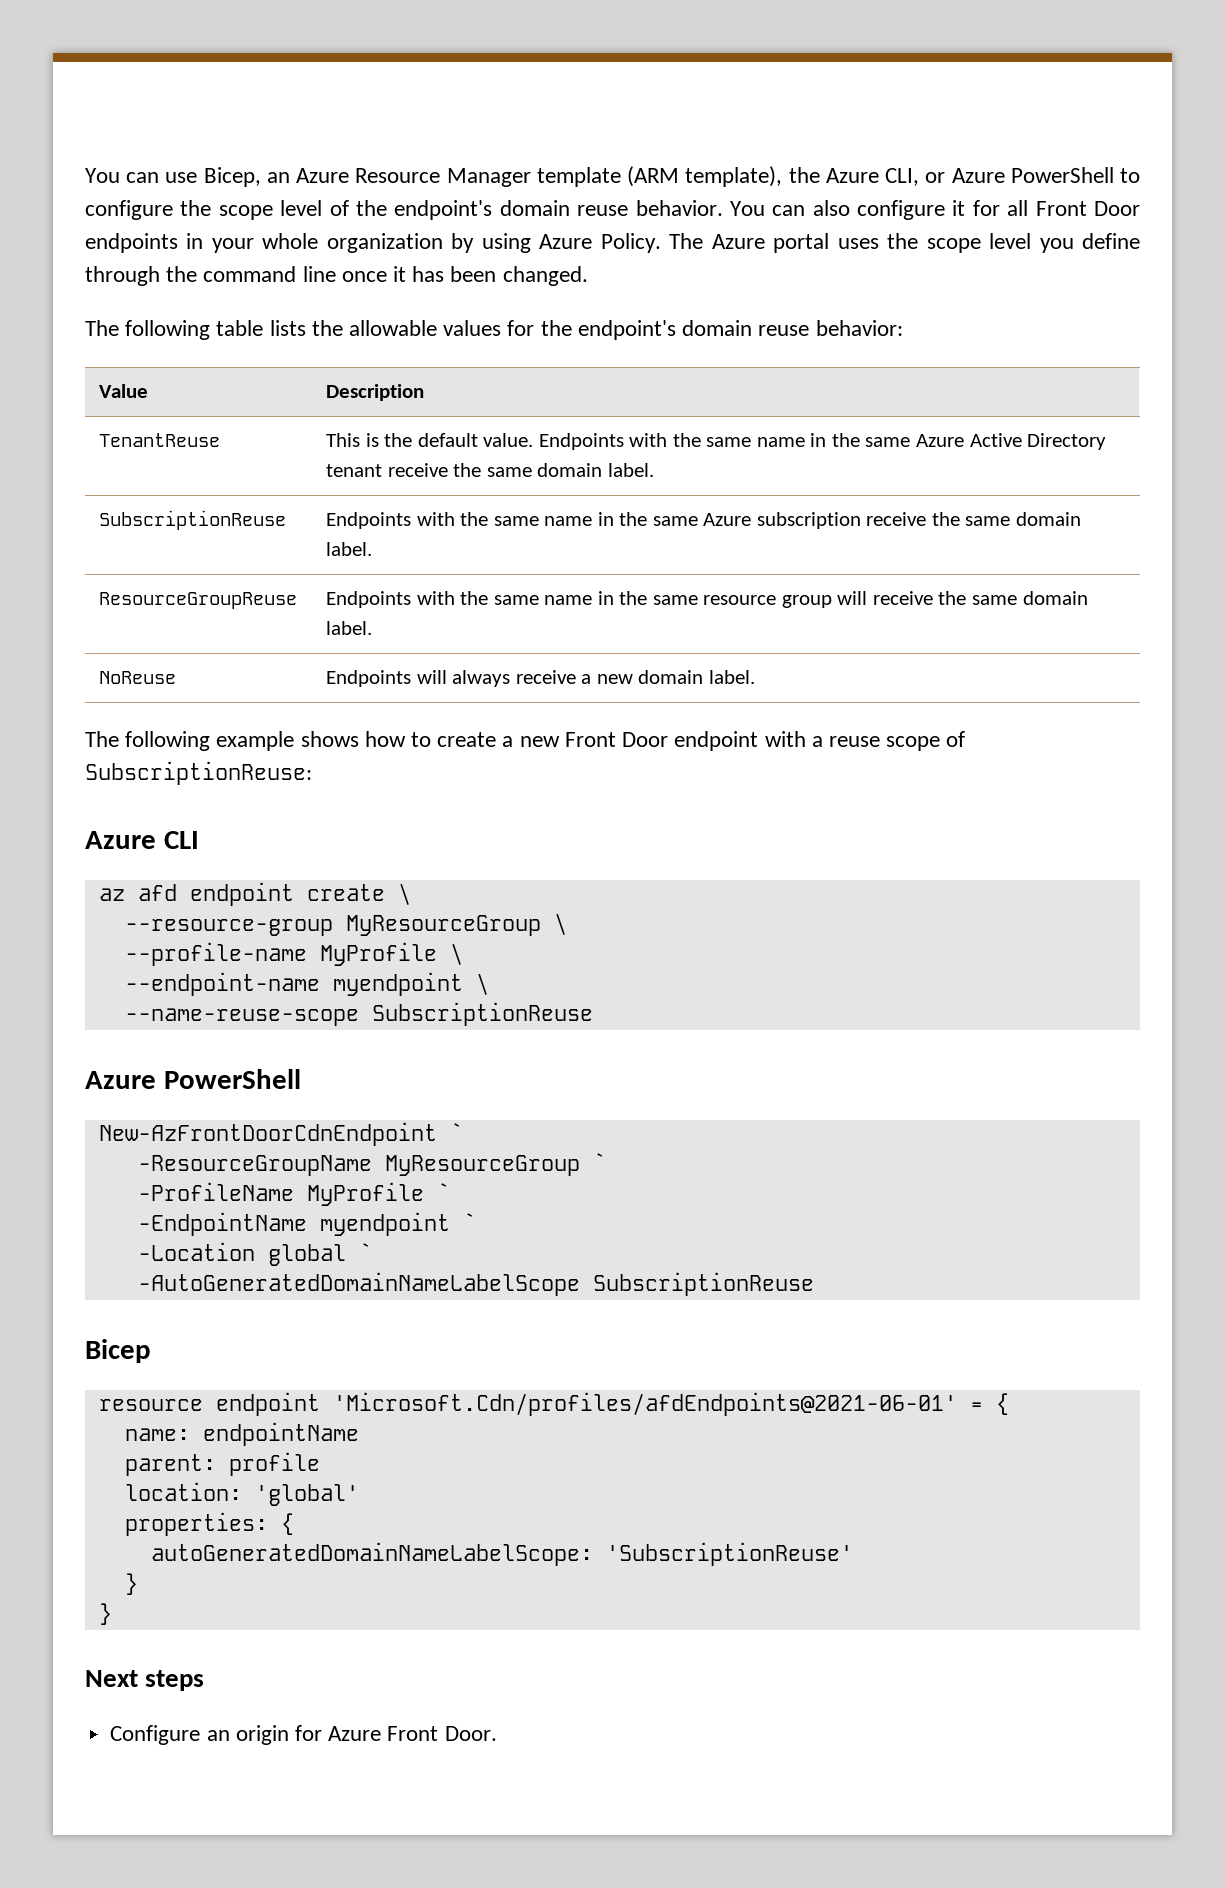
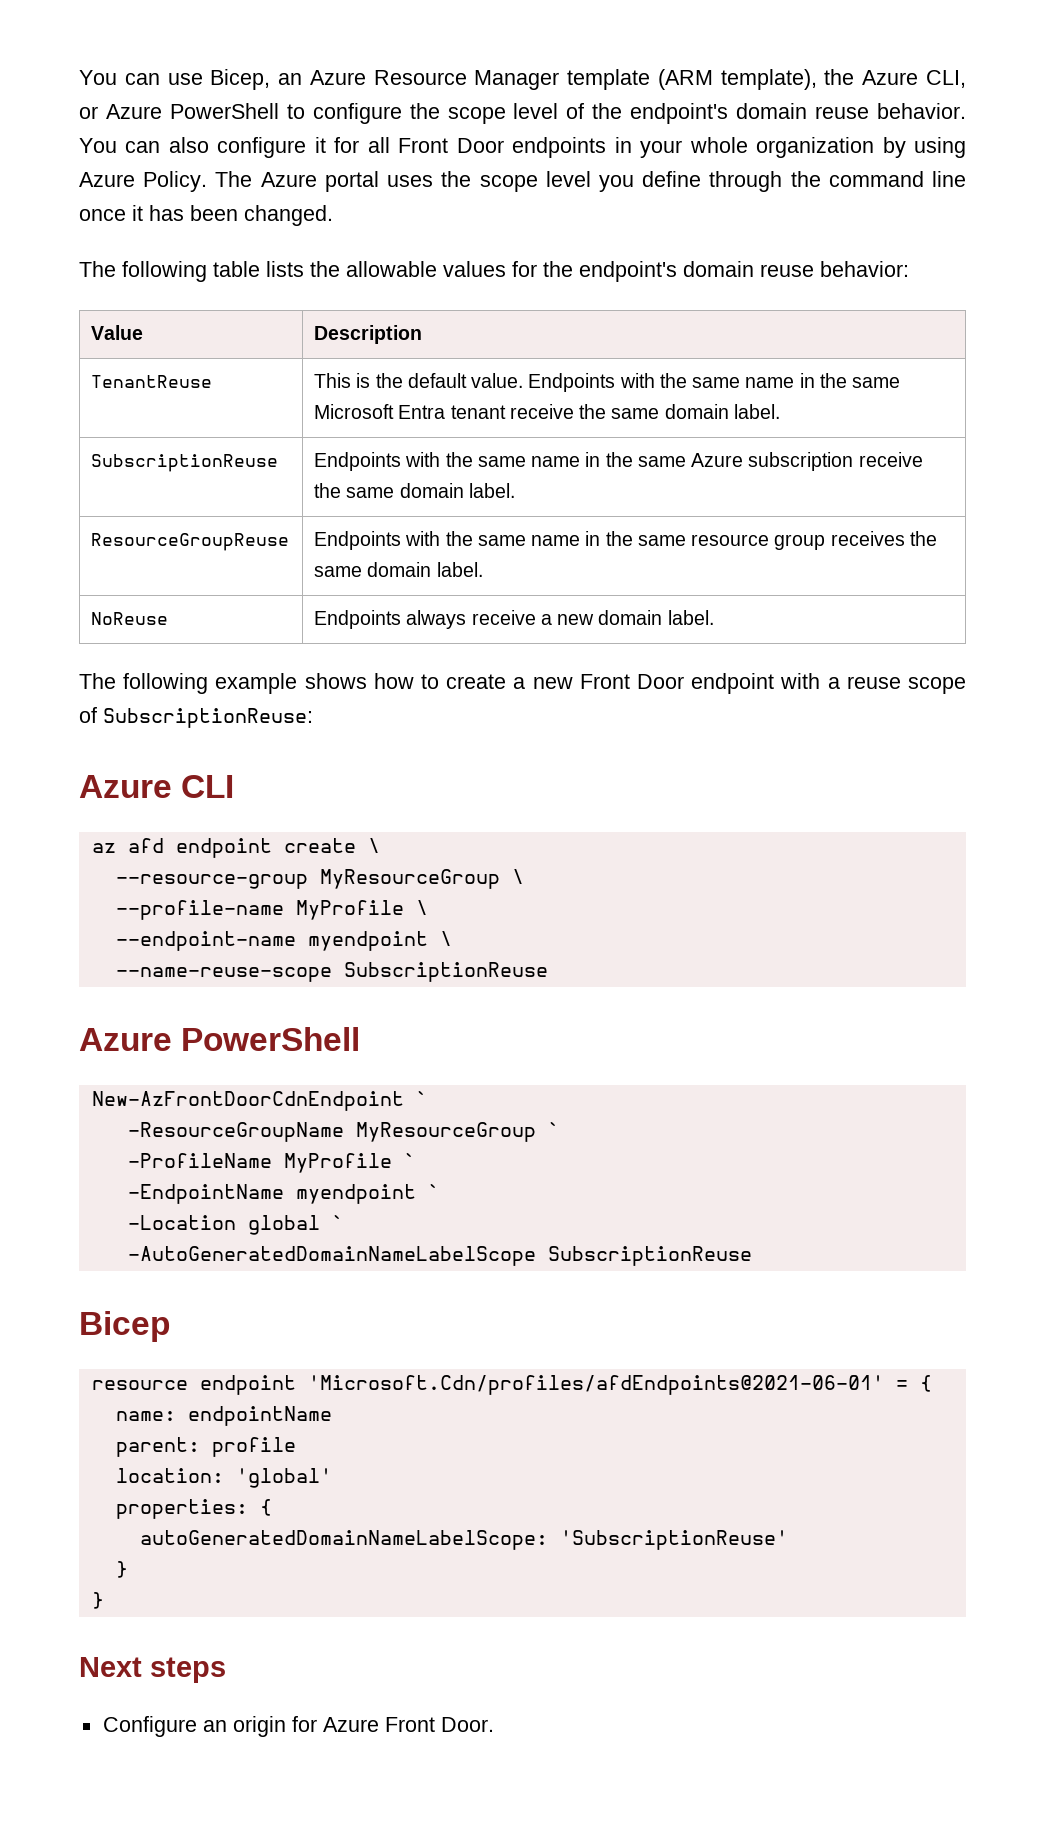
[915,433,1107,450] Azure Active Directory -> [314,404,446,419] Microsoft Entra
[837,591,933,605] will receive -> [830,531,905,546] receives
[416,670,447,684] will -> (402, 619) none

